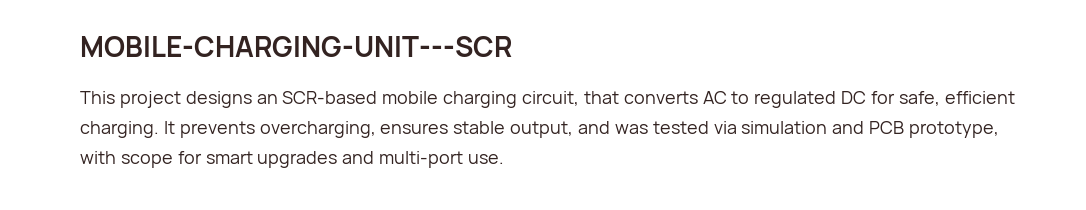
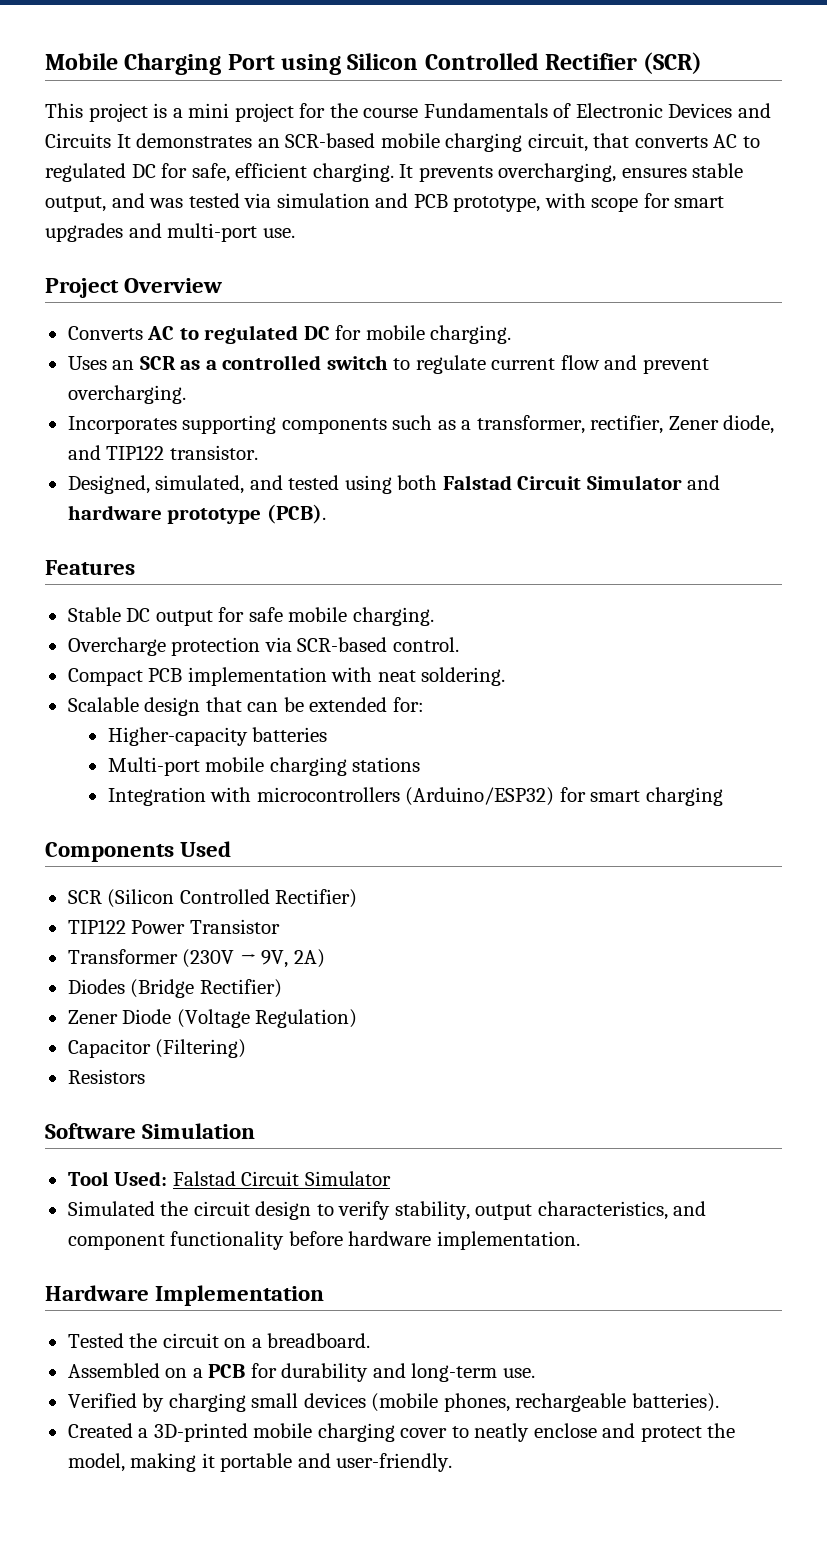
[80,36,512,57] [80,91,252,108] MOBILE-CHARGING-UNIT---SCR // This project designs -> [45,52,703,75] [45,103,771,122] [45,133,253,148] Mobile Charging Port using Silicon Controlled Rectifier (SCR) // This project is a mini project for the course Fundamentals of Electronic Devices and Circuits It demonstrates
(505, 159) none -> [45,278,223,298] [67,325,512,344] [67,355,709,374] [67,385,186,404] [67,415,775,434] [67,445,258,460] [67,475,721,494] [67,504,326,524] [45,560,135,575] [67,607,434,626] [67,637,459,656] [67,667,506,686] [67,697,424,716] [107,727,328,746] [107,757,421,776] [107,787,723,806] [45,841,232,862] [67,889,358,908] [67,919,280,934] [67,949,325,968] [67,979,282,998] [67,1009,358,1028] [67,1039,247,1058] [67,1069,145,1084] [45,1123,256,1139] [67,1171,391,1186] [67,1201,707,1220] [67,1231,580,1250] [45,1285,325,1306] [67,1333,371,1348] [67,1363,535,1382] [67,1393,719,1412] [67,1423,736,1442] [67,1453,453,1472] // Project Overview // Converts AC to regulated DC for mobile charging. // Uses an SCR as a controlled switch to regulate current flow and prevent overcharging. // Incorporates supporting components such as a transformer, rectifier, Zener diode, and TIP122 transistor. // Designed, simulated, and tested using both Falstad Circuit Simulator and hardware prototype (PCB). // Features // Stable DC output for safe mobile charging. // Overcharge protection via SCR-based control. // Compact PCB implementation with neat soldering. // Scalable design that can be extended for: // Higher-capacity batteries // Multi-port mobile charging stations // Integration with microcontrollers (Arduino/ESP32) for smart charging // Components Used // SCR (Silicon Controlled Rectifier) // TIP122 Power Transistor // Transformer (230V → 9V, 2A) // Diodes (Bridge Rectifier) // Zener Diode (Voltage Regulation) // Capacitor (Filtering) // Resistors // Software Simulation // Tool Used: Falstad Circuit Simulator // Simulated the circuit design to verify stability, output characteristics, and component functionality before hardware implementation. // Hardware Implementation // Tested the circuit on a breadboard. // Assembled on a PCB for durability and long-term use. // Verified by charging small devices (mobile phones, rechargeable batteries). // Created a 3D-printed mobile charging cover to neatly enclose and protect the model, making it portable and user-friendly.

